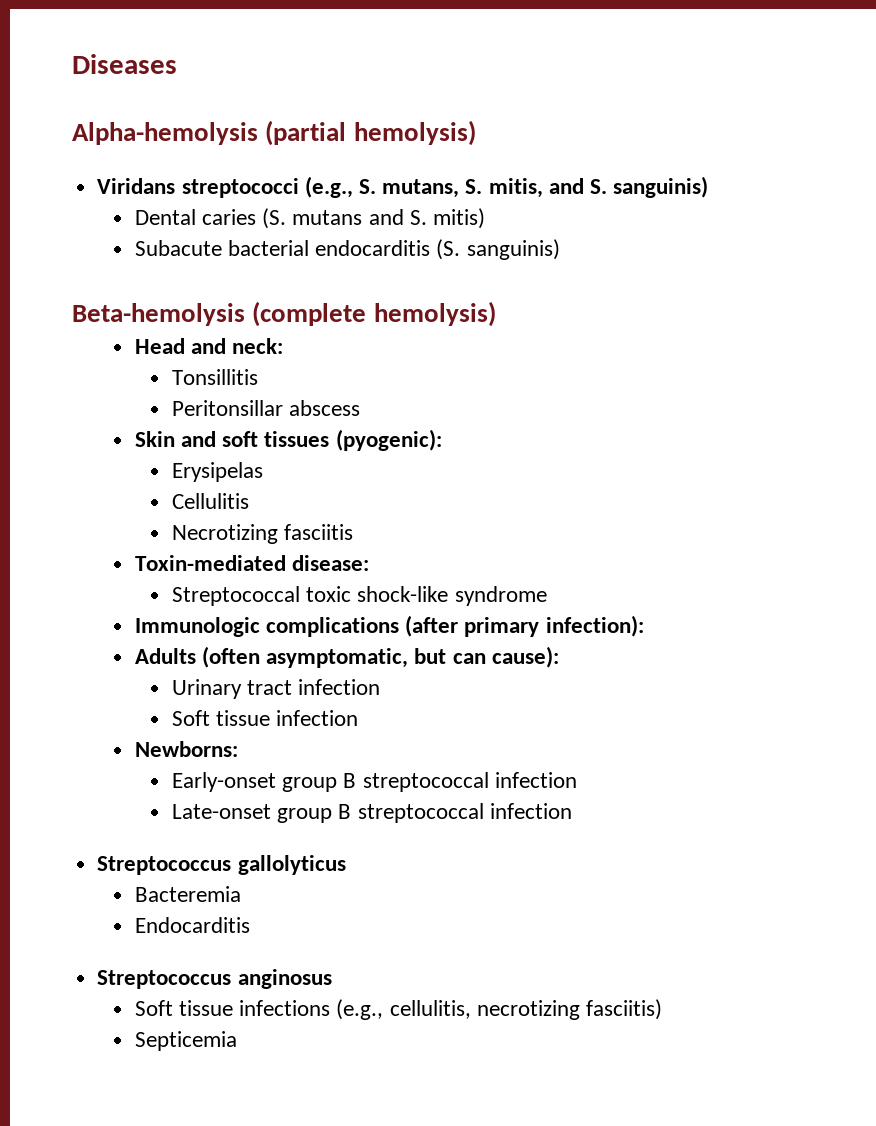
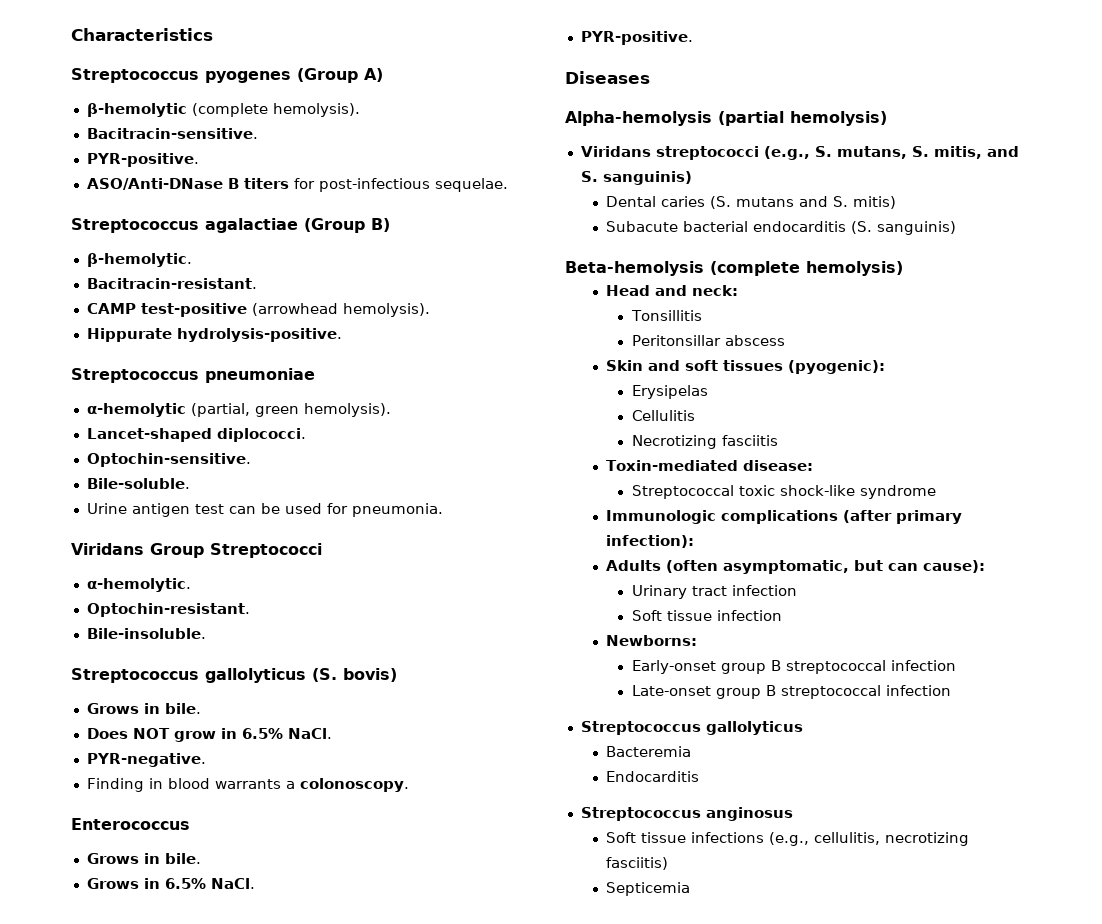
(72, 64) none -> [71,28,213,41] [71,68,383,83] [86,103,360,117] [86,128,258,139] [86,153,199,167] [86,178,508,192] [71,218,390,233] [86,253,192,267] [86,278,257,289] [86,303,430,317] [86,328,342,342] [71,368,315,383] [86,403,391,417] [86,428,306,442] [86,453,251,467] [86,478,190,489] [86,503,443,517] [71,543,322,558] [86,578,191,592] [86,603,250,617] [86,628,206,639] [71,668,397,683] [86,703,201,714] [86,728,332,742] [86,753,206,767] [86,778,409,792] [71,818,190,830] [86,853,201,864] [86,878,255,889] [580,31,693,45] Characteristics // Streptococcus pyogenes (Group A) // β-hemolytic (complete hemolysis). // Bacitracin-sensitive. // PYR-positive. // ASO/Anti-DNase B titers for post-infectious sequelae. // Streptococcus agalactiae (Group B) // β-hemolytic. // Bacitracin-resistant. // CAMP test-positive (arrowhead hemolysis). // Hippurate hydrolysis-positive. // Streptococcus pneumoniae // α-hemolytic (partial, green hemolysis). // Lancet-shaped diplococci. // Optochin-sensitive. // Bile-soluble. // Urine antigen test can be used for pneumonia. // Viridans Group Streptococci // α-hemolytic. // Optochin-resistant. // Bile-insoluble. // Streptococcus gallolyticus (S. bovis) // Grows in bile. // Does NOT grow in 6.5% NaCl. // PYR-negative. // Finding in blood warrants a colonoscopy. // Enterococcus // Grows in bile. // Grows in 6.5% NaCl. // PYR-positive. //

